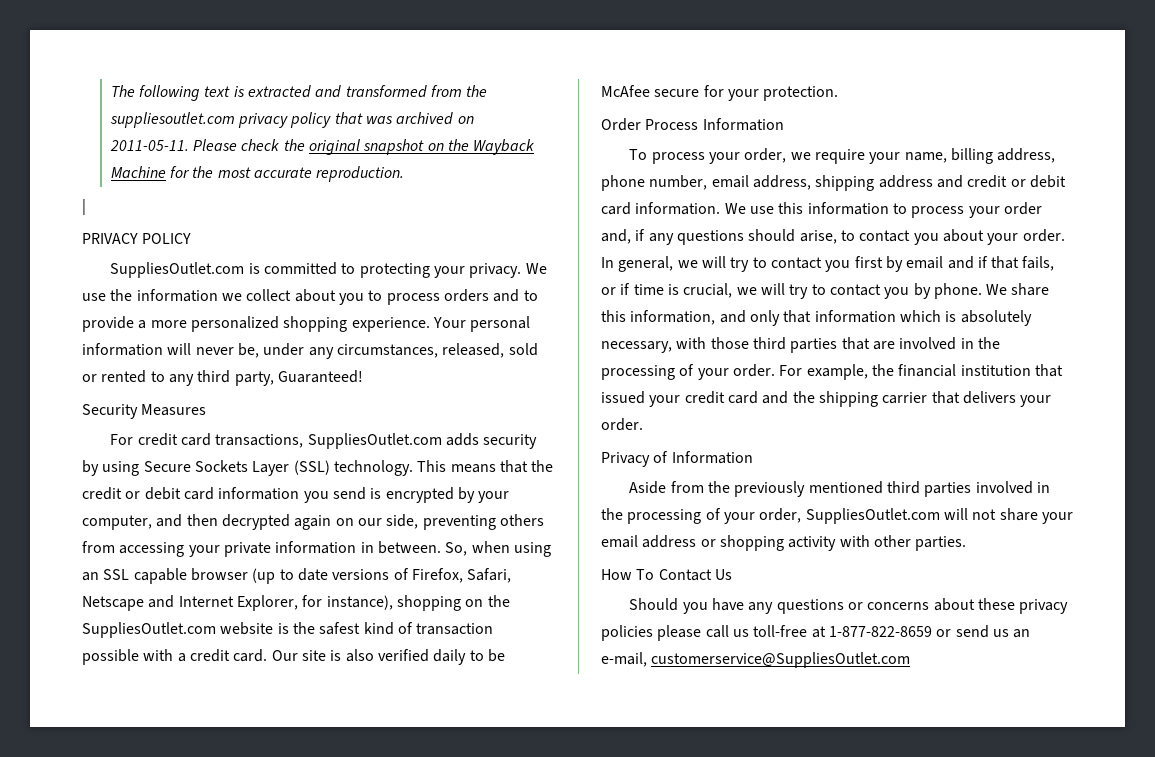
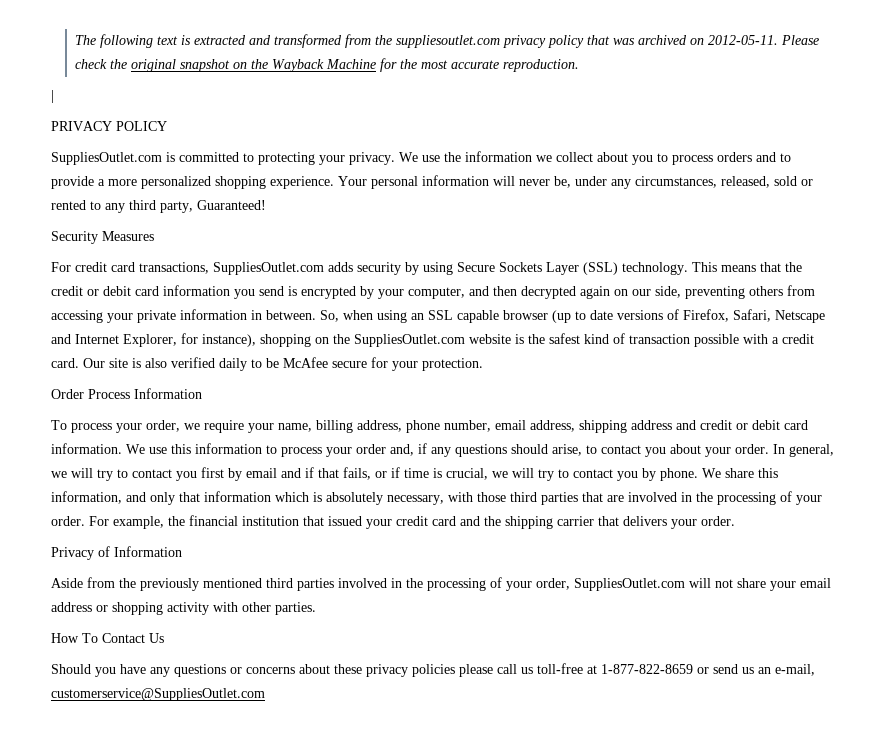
[109,140,189,151] 2011-05-11. -> [707,35,778,45] 2012-05-11.

